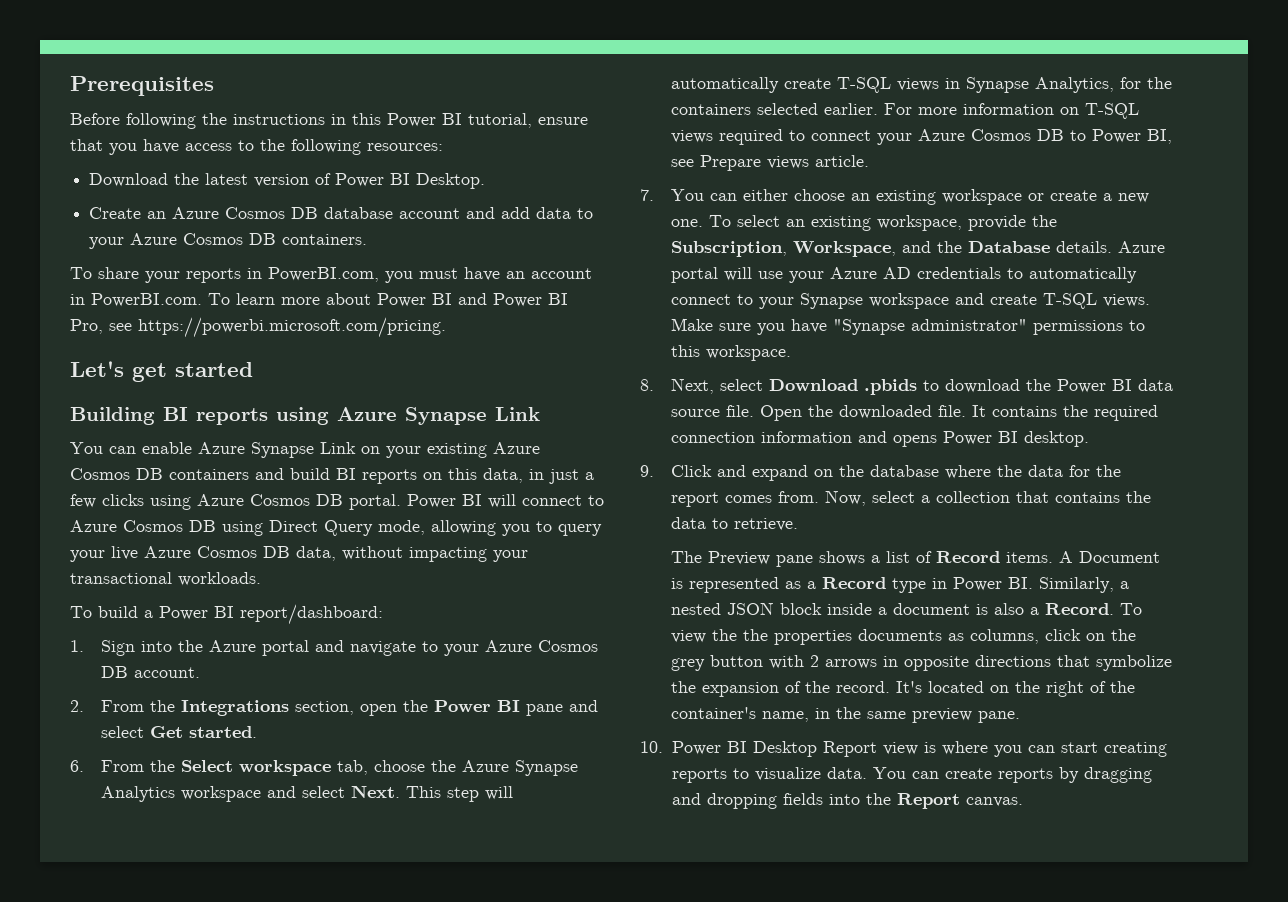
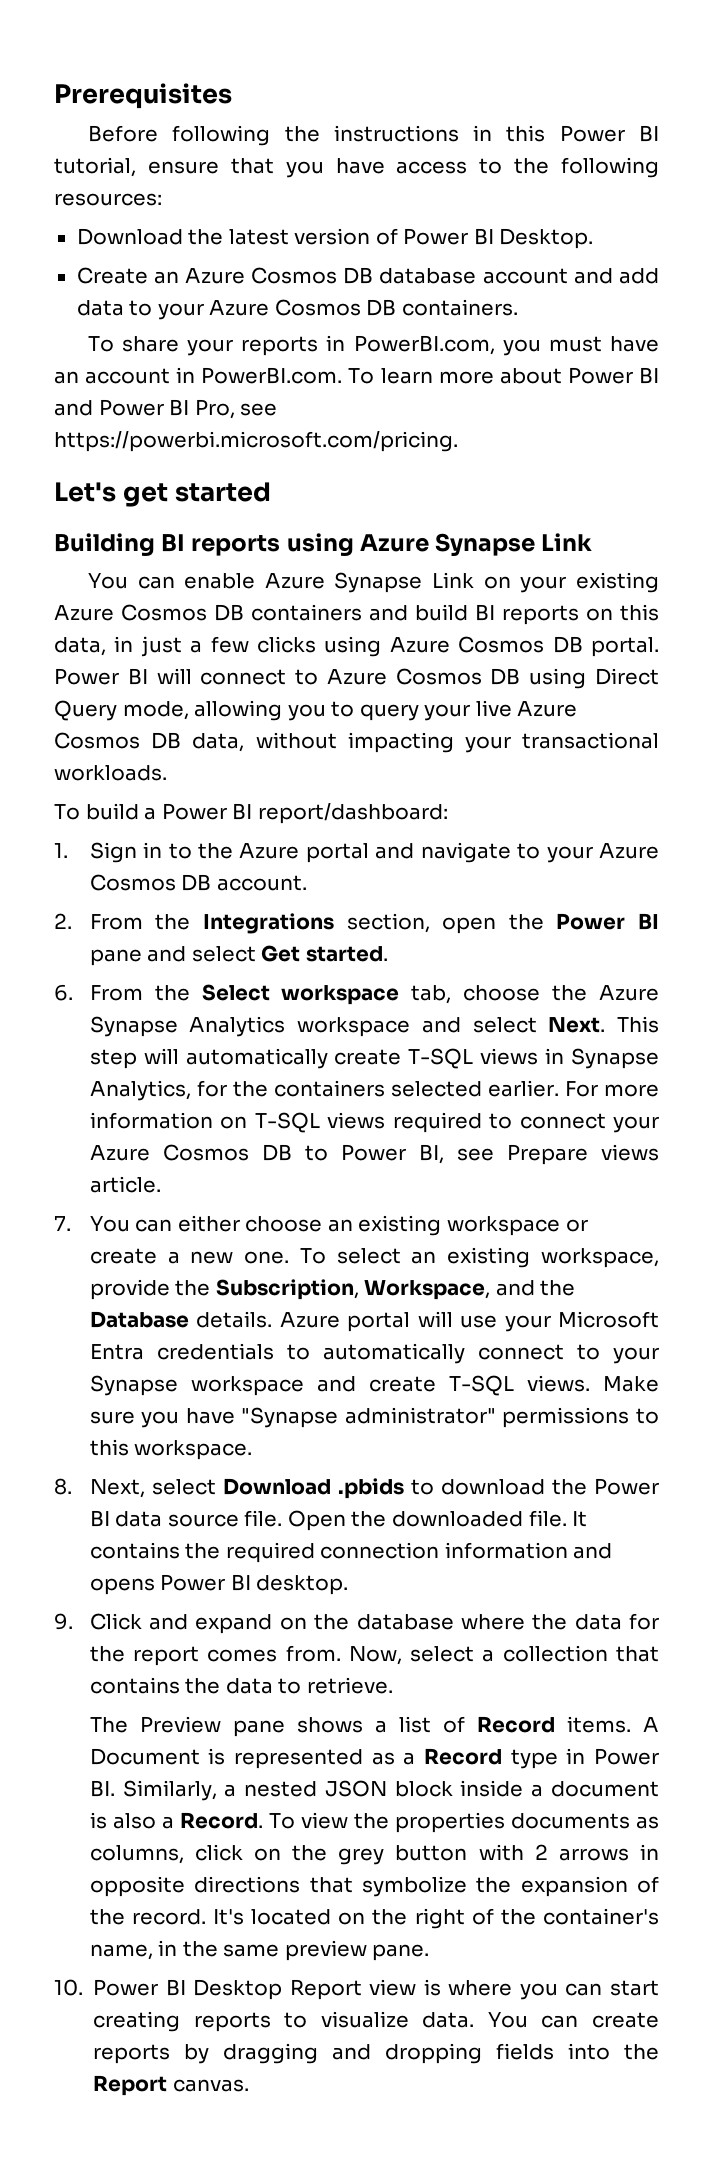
[140,641,172,652] into -> [143,842,192,859] in to
[829,267,911,279] Azure AD -> [558,1311,659,1328] [89,1344,144,1360] Microsoft Entra
[742,629,768,641] the -> (389, 1821) none

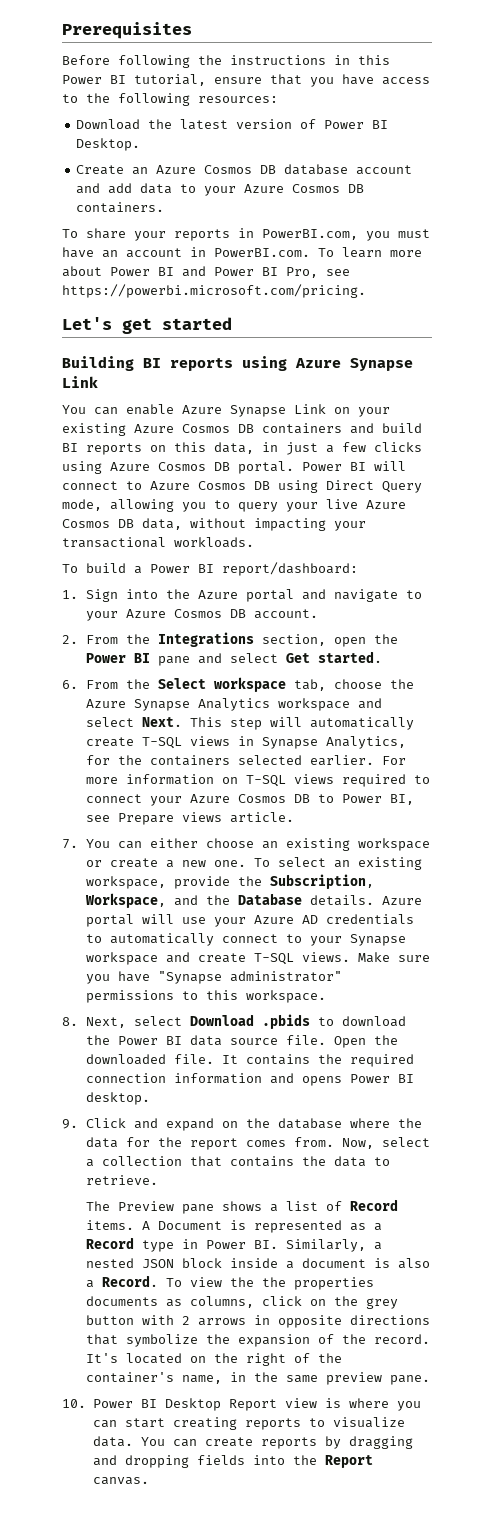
[143,842,192,859] in to -> [126,589,159,599] into
[558,1311,659,1328] [89,1344,144,1360] Microsoft Entra -> [254,915,319,924] Azure AD
(389, 1821) none -> [262,1277,287,1287] the

